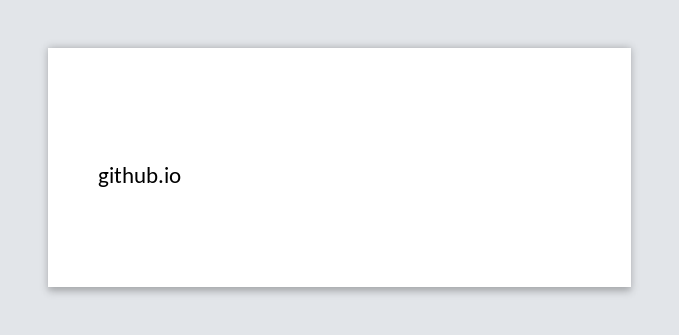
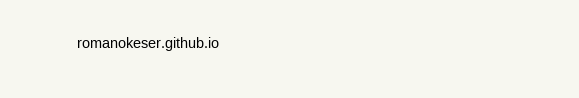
[98,167,181,187] github.io -> [77,37,219,51] romanokeser.github.io

